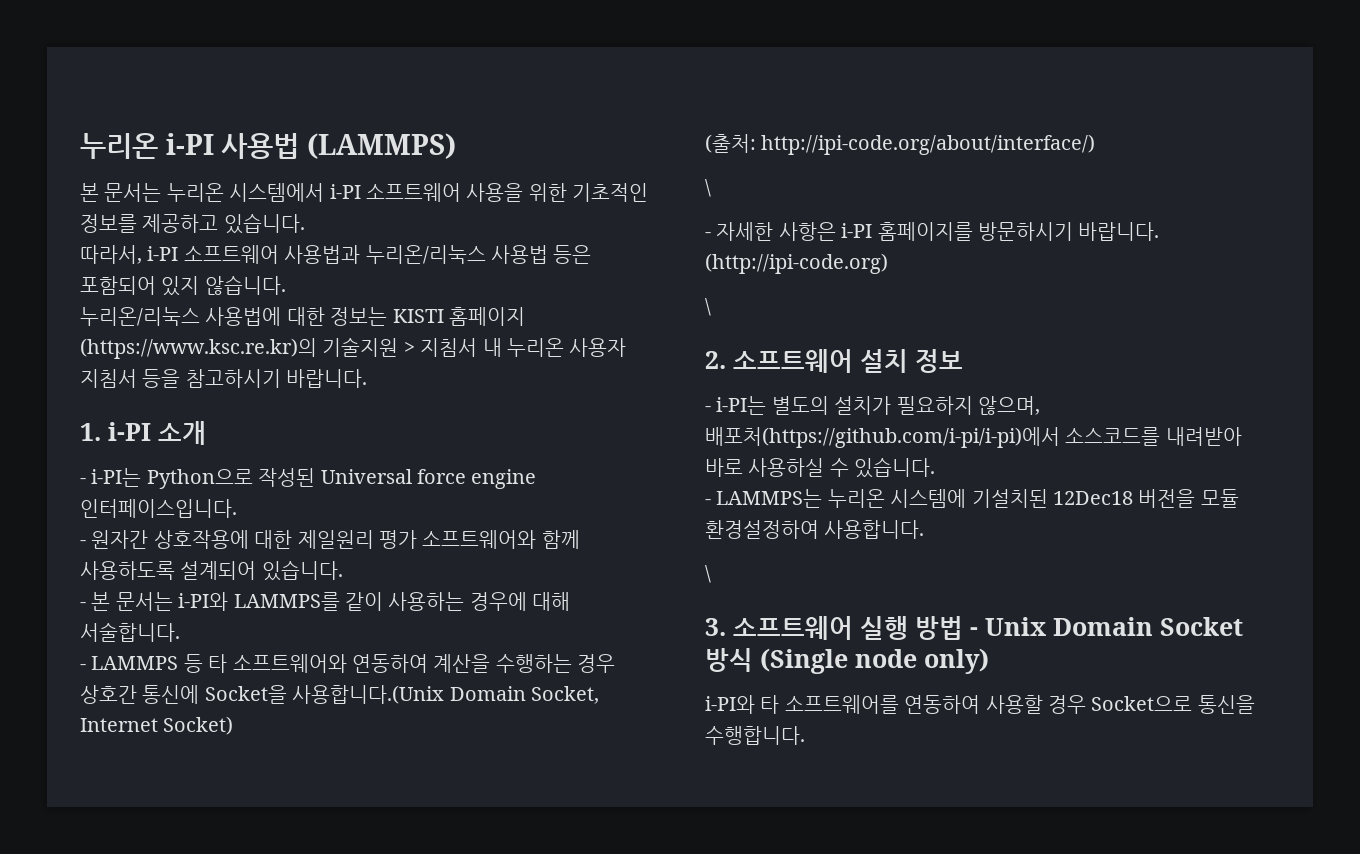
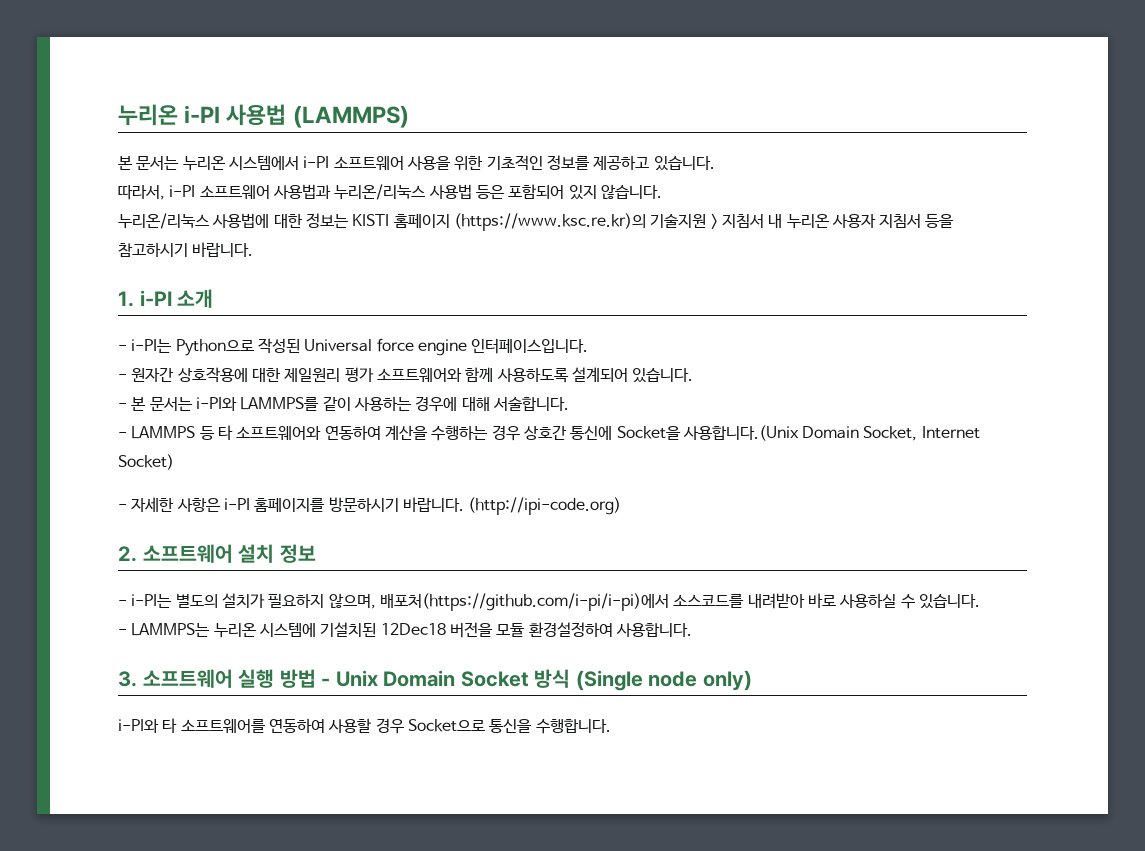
[705,134,1096,155] [705,179,711,197] // (출처: http://ipi-code.org/about/interface/) // \ -> (174, 462) none
[705,298,711,316] // \ -> (622, 506) none
[705,565,711,583] // \ -> (692, 630) none

